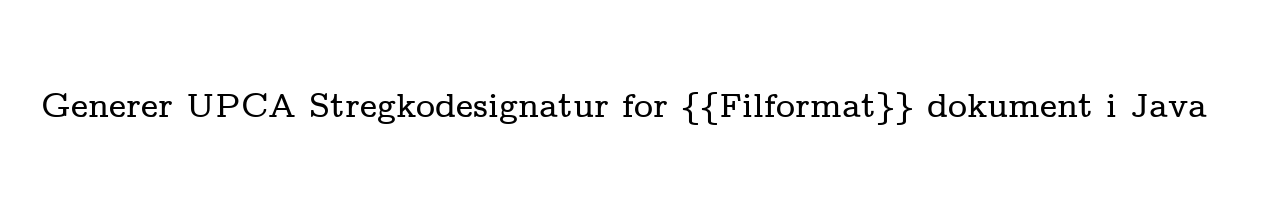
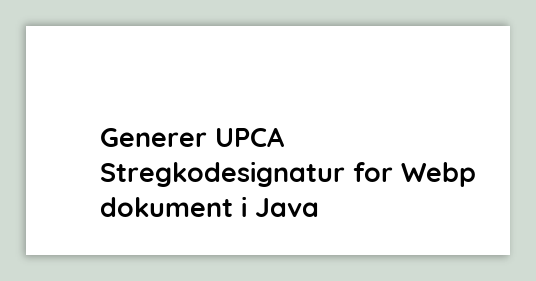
[681,92,914,125] {{Filformat}} -> [401,162,476,187] Webp

